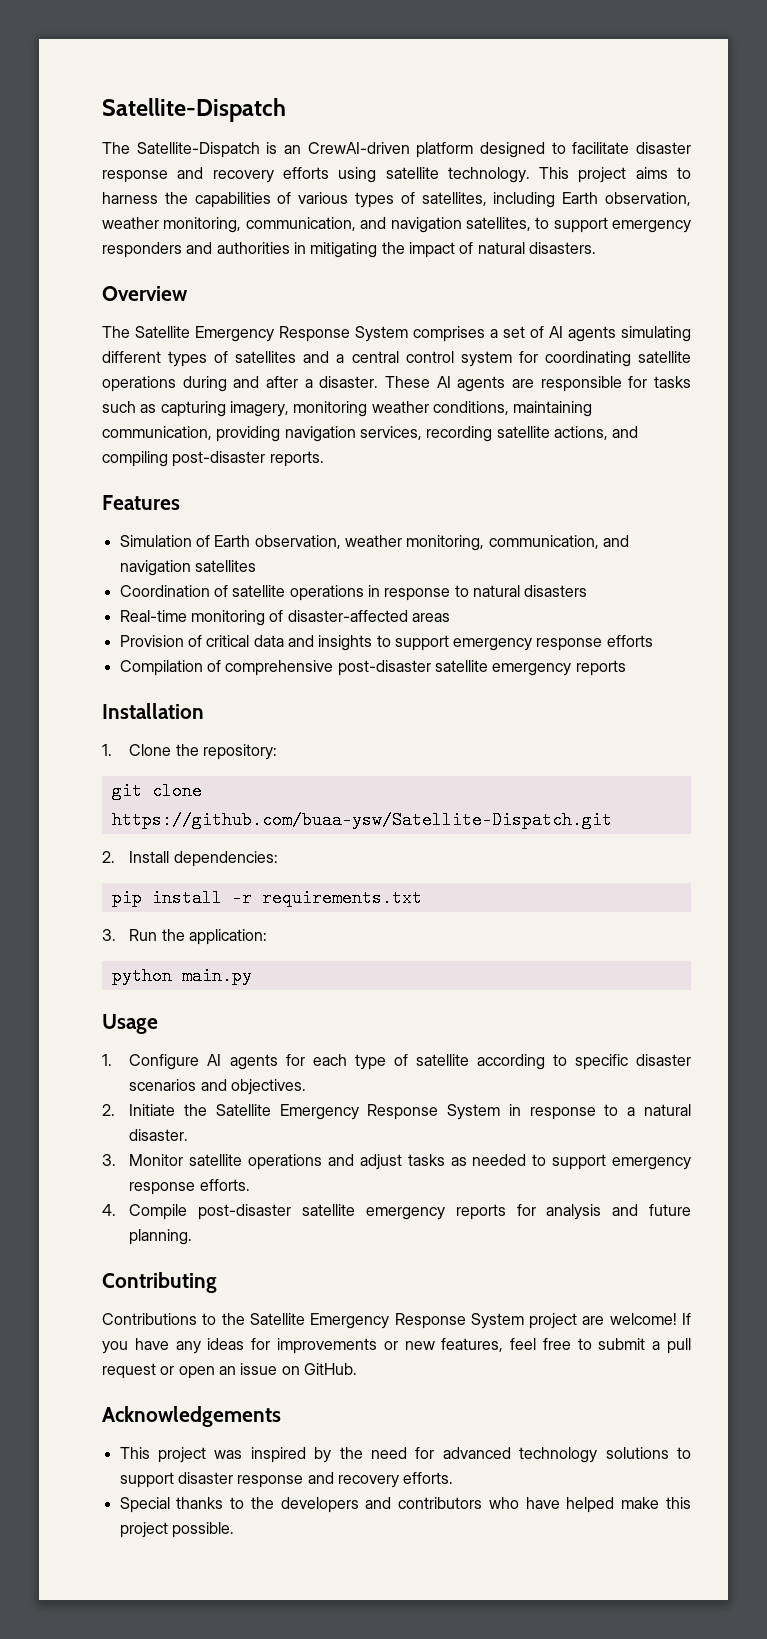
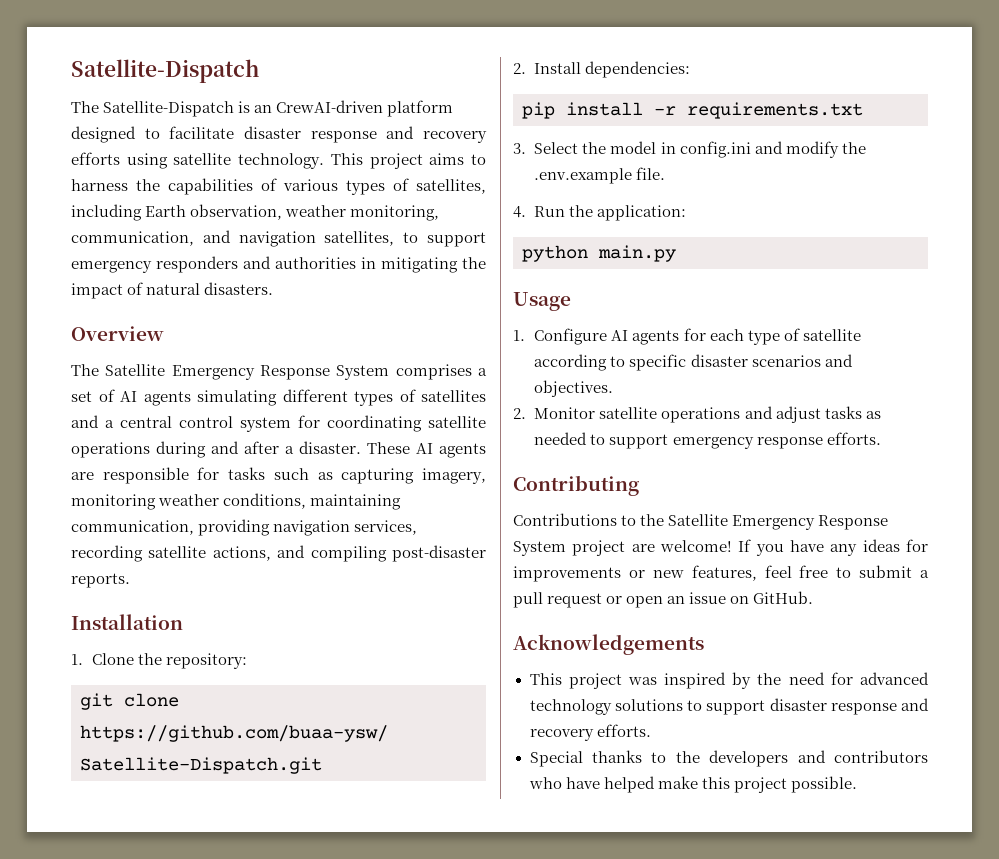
[102,495,180,510] [119,535,629,551] [119,560,256,576] [119,585,588,601] [119,610,450,626] [119,635,653,651] [119,660,626,676] // Features // Simulation of Earth observation, weather monitoring, communication, and navigation satellites // Coordination of satellite operations in response to natural disasters // Real-time monitoring of disaster-affected areas // Provision of critical data and insights to support emergency response efforts // Compilation of comprehensive post-disaster satellite emergency reports -> (130, 580) none
(116, 935) none -> [534,141,866,158] [534,167,666,184] [513,206,526,218] Select the model in config.ini and modify the .env.example file. // 4.
[129,1104,692,1120] [129,1129,189,1141] [102,1154,116,1166] Initiate the Satellite Emergency Response System in response to a natural disaster. // 3. -> (526, 413) none
[102,1204,692,1220] [129,1229,193,1245] // 4. Compile post-disaster satellite emergency reports for analysis and future planning. -> (881, 438) none

